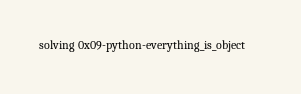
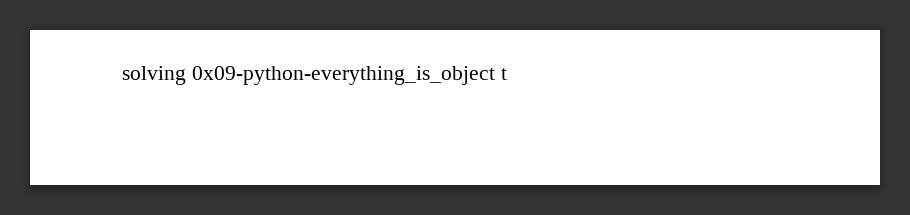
(246, 46) none -> [500,68,507,80] t

